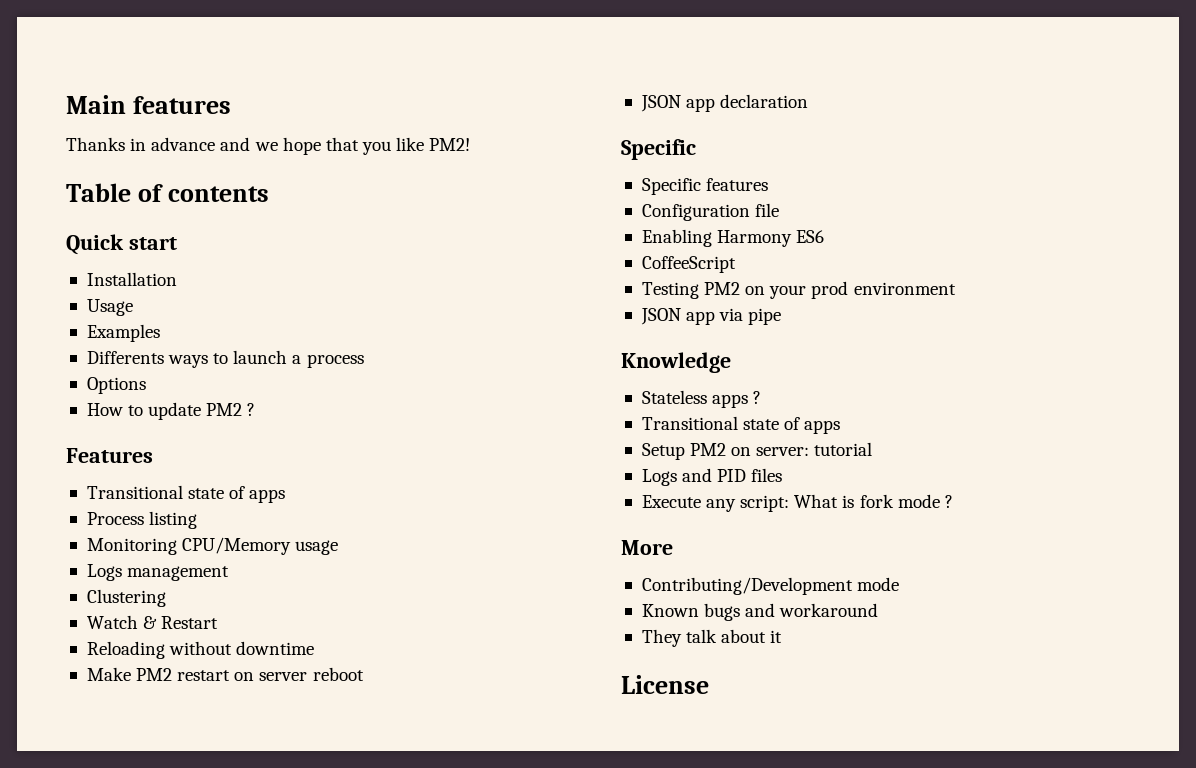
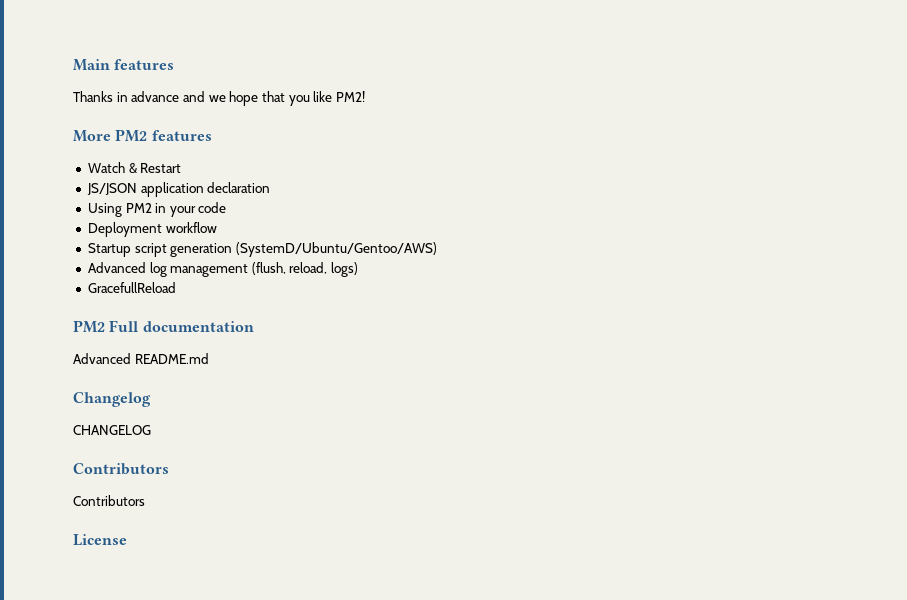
[66,183,269,202] [66,234,177,255] [86,272,177,286] [86,299,133,316] [86,324,160,342] [86,350,364,368] [86,377,146,394] [86,402,256,420] [66,448,153,463] [86,485,286,503] [86,511,198,529] [86,537,339,555] [86,564,230,581] [86,589,166,607] [86,615,219,629] [86,641,315,659] [86,667,364,681] [640,94,809,112] [621,139,696,160] [641,178,769,195] [641,203,780,221] [641,229,825,247] [641,256,736,273] [641,281,956,299] [640,308,782,325] [621,352,731,373] [641,390,762,408] [641,416,841,434] [641,442,873,460] [641,468,783,486] [641,494,953,512] [621,540,673,555] [641,577,900,595] [641,603,879,621] [641,629,783,647] Table of contents // Quick start // Installation // Usage // Examples // Differents ways to launch a process // Options // How to update PM2 ? // Features // Transitional state of apps // Process listing // Monitoring CPU/Memory usage // Logs management // Clustering // Watch & Restart // Reloading without downtime // Make PM2 restart on server reboot // JSON app declaration // Specific // Specific features // Configuration file // Enabling Harmony ES6 // CoffeeScript // Testing PM2 on your prod environment // JSON app via pipe // Knowledge // Stateless apps ? // Transitional state of apps // Setup PM2 on server: tutorial // Logs and PID files // Execute any script: What is fork mode ? // More // Contributing/Development mode // Known bugs and workaround // They talk about it -> [73,129,212,142] [87,162,182,173] [86,182,271,197] [87,202,227,217] [87,222,217,237] [87,242,437,257] [87,262,359,277] [87,282,176,293] [73,320,254,333] [73,353,209,364] [73,392,151,407] [73,425,151,435] [73,463,169,475] [73,495,145,506] More PM2 features // Watch & Restart // JS/JSON application declaration // Using PM2 in your code // Deployment workflow // Startup script generation (SystemD/Ubuntu/Gentoo/AWS) // Advanced log management (flush, reload, logs) // GracefullReload // PM2 Full documentation // Advanced README.md // Changelog // CHANGELOG // Contributors // Contributors

